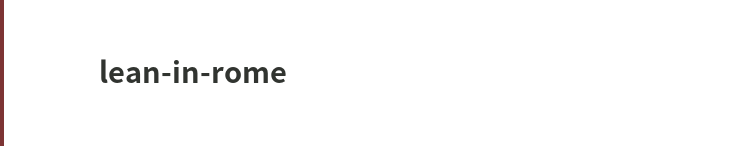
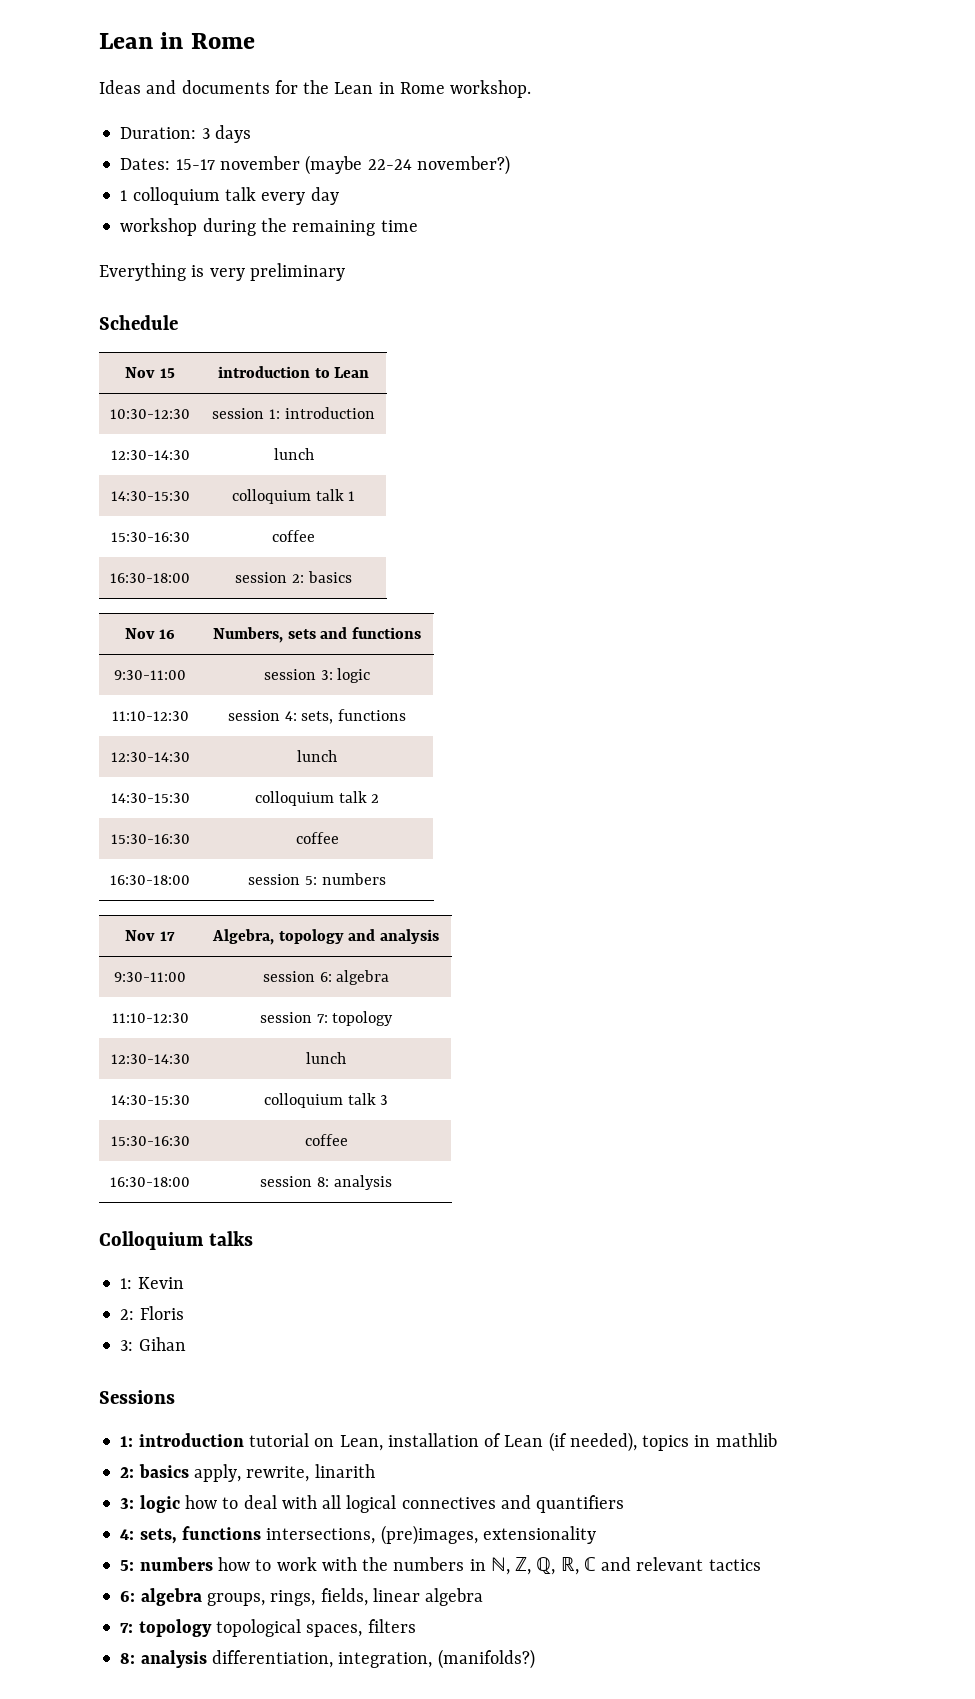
[99,59,287,83] lean-in-rome -> [99,32,255,49] [99,80,532,98] [120,125,251,143] [120,155,510,175] [120,187,339,205] [120,218,418,236] [99,263,345,281] [99,315,178,330] [125,367,175,378] [217,366,370,378] [110,409,190,419] [212,407,375,419] [110,450,190,460] [273,448,314,460] [110,491,190,501] [231,489,356,504] [110,532,190,542] [272,530,315,542] [110,573,190,583] [235,571,352,583] [124,628,176,639] [212,627,422,643] [114,670,186,680] [263,668,371,683] [111,711,189,721] [227,709,407,724] [110,752,190,762] [297,750,337,762] [110,793,190,803] [254,791,380,806] [110,834,190,844] [295,832,339,844] [110,875,190,885] [248,873,386,885] [125,930,175,941] [211,929,440,945] [114,972,186,982] [262,970,390,985] [111,1013,189,1023] [259,1011,394,1026] [110,1054,190,1064] [306,1052,346,1064] [110,1095,190,1105] [263,1093,389,1108] [110,1136,190,1146] [304,1134,348,1146] [110,1177,190,1187] [260,1175,392,1190] [99,1231,253,1250] [120,1277,184,1289] [120,1306,184,1320] [120,1337,186,1351] [99,1390,175,1404] [120,1432,777,1452] [120,1464,375,1482] [120,1495,625,1513] [120,1525,596,1545] [120,1557,761,1575] [120,1588,484,1606] [120,1619,416,1637] [120,1649,535,1669] Lean in Rome // Ideas and documents for the Lean in Rome workshop. // Duration: 3 days // Dates: 15-17 november (maybe 22-24 november?) // 1 colloquium talk every day // workshop during the remaining time // Everything is very preliminary // Schedule // Nov 15 | introduction to Lean // 10:30-12:30 | session 1: introduction // 12:30-14:30 | lunch // 14:30-15:30 | colloquium talk 1 // 15:30-16:30 | coffee // 16:30-18:00 | session 2: basics // Nov 16 | Numbers, sets and functions // 9:30-11:00 | session 3: logic // 11:10-12:30 | session 4: sets, functions // 12:30-14:30 | lunch // 14:30-15:30 | colloquium talk 2 // 15:30-16:30 | coffee // 16:30-18:00 | session 5: numbers // Nov 17 | Algebra, topology and analysis // 9:30-11:00 | session 6: algebra // 11:10-12:30 | session 7: topology // 12:30-14:30 | lunch // 14:30-15:30 | colloquium talk 3 // 15:30-16:30 | coffee // 16:30-18:00 | session 8: analysis // Colloquium talks // 1: Kevin // 2: Floris // 3: Gihan // Sessions // 1: introduction tutorial on Lean, installation of Lean (if needed), topics in mathlib // 2: basics apply, rewrite, linarith // 3: logic how to deal with all logical connectives and quantifiers // 4: sets, functions intersections, (pre)images, extensionality // 5: numbers how to work with the numbers in ℕ, ℤ, ℚ, ℝ, ℂ and relevant tactics // 6: algebra groups, rings, fields, linear algebra // 7: topology topological spaces, filters // 8: analysis differentiation, integration, (manifolds?)

